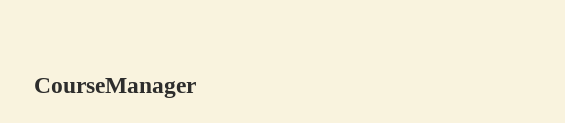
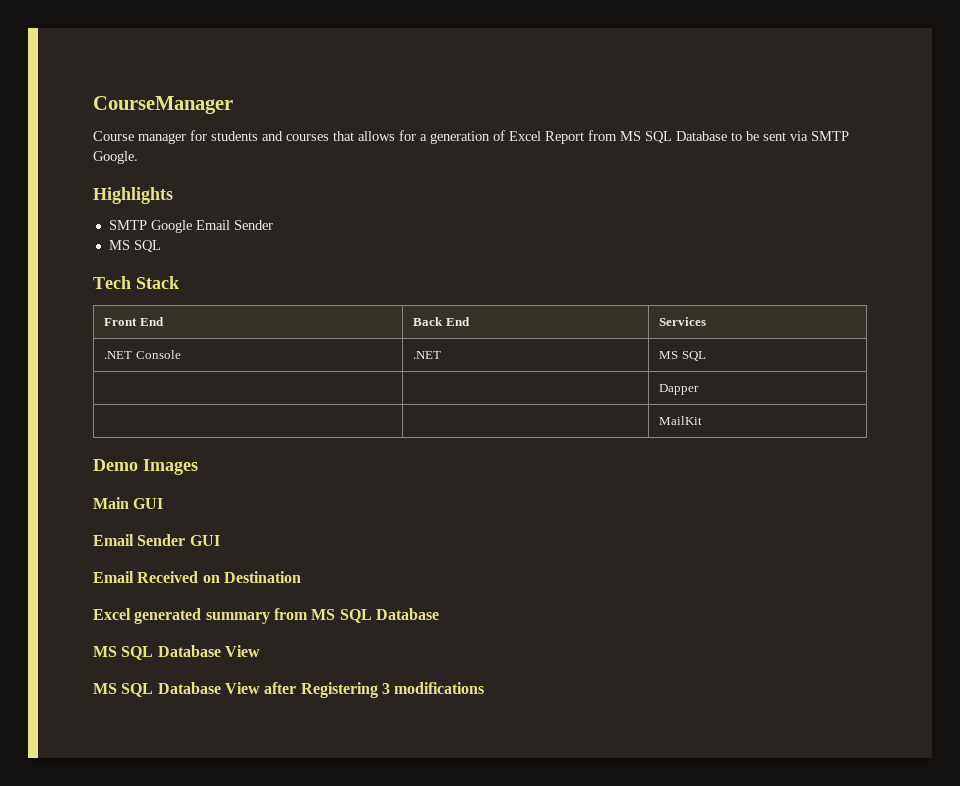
(196, 88) none -> [93,130,849,144] [93,151,138,164] [93,187,173,204] [108,220,273,233] [108,240,161,252] [93,276,179,289] [104,317,164,326] [413,317,470,326] [659,317,707,326] [104,350,181,359] [413,351,442,359] [659,351,706,361] [659,384,700,395] [659,416,703,425] [93,459,198,475] [93,497,164,509] [93,534,220,546] [93,571,301,583] [93,608,439,624] [93,645,260,660] [93,682,485,698] // Course manager for students and courses that allows for a generation of Excel Report from MS SQL Database to be sent via SMTP Google. // Highlights // SMTP Google Email Sender // MS SQL // Tech Stack // Front End | Back End | Services // .NET Console | .NET | MS SQL // | | Dapper // | | MailKit // Demo Images // Main GUI // Email Sender GUI // Email Received on Destination // Excel generated summary from MS SQL Database // MS SQL Database View // MS SQL Database View after Registering 3 modifications

